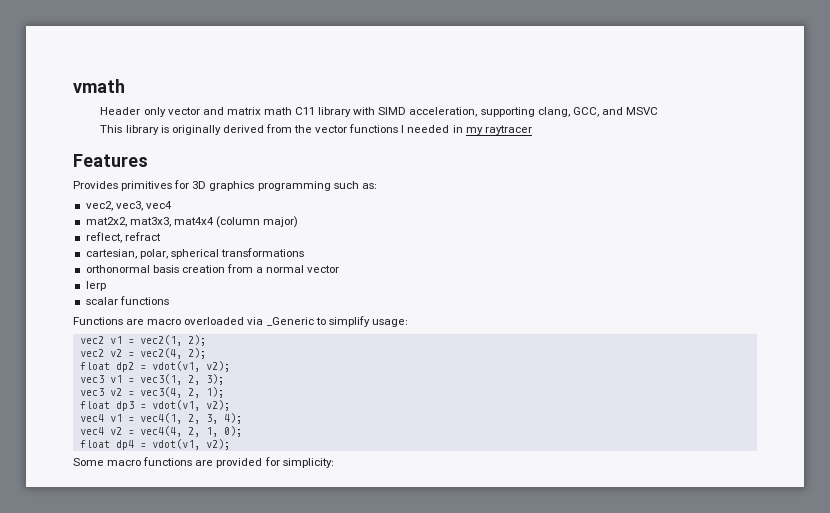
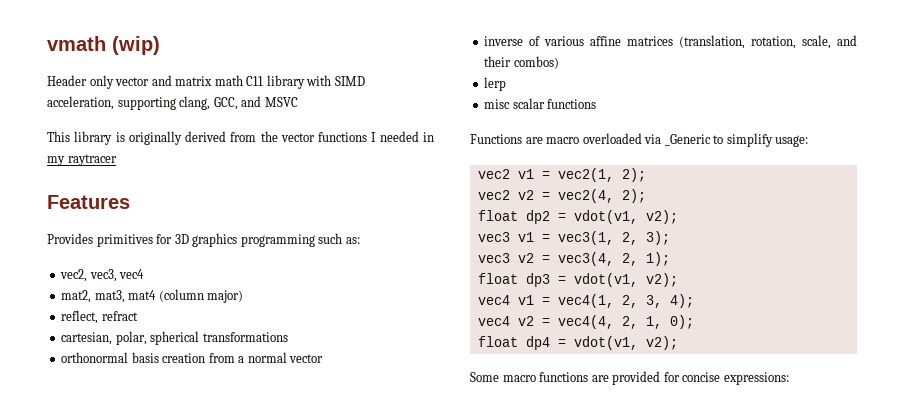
(125, 86) none -> [112,36,160,55] (wip)
[85,217,214,227] mat2x2, mat3x3, mat4x4 -> [61,290,157,303] mat2, mat3, mat4
(340, 269) none -> [484,35,857,49] [484,56,559,69] // inverse of various affine matrices (translation, rotation, scale, and their combos)
(106, 286) none -> [484,99,511,109] misc
[282,458,334,468] simplicity: -> [682,372,789,385] concise expressions:

